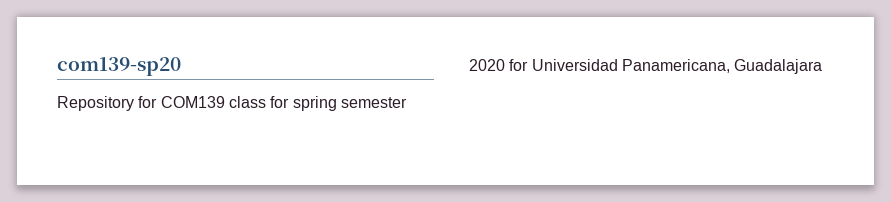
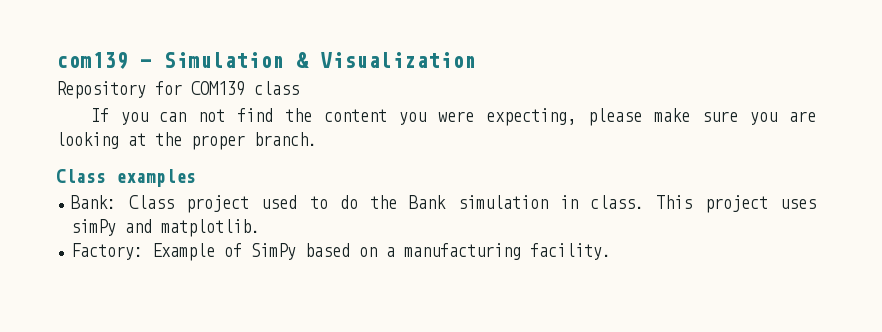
[57,57,181,76] com139-sp20 -> [56,52,476,69] com139 - Simulation & Visualization
[270,96,407,111] [469,59,823,74] for spring semester 2020 for Universidad Panamericana, Guadalajara -> [90,108,817,126] [56,132,317,150] [56,169,196,187] [71,195,816,213] [71,219,261,237] [71,243,612,261] // If you can not find the content you were expecting, please make sure you are looking at the proper branch. // Class examples // Bank: Class project used to do the Bank simulation in class. This project uses simPy and matplotlib. // Factory: Example of SimPy based on a manufacturing facility.

